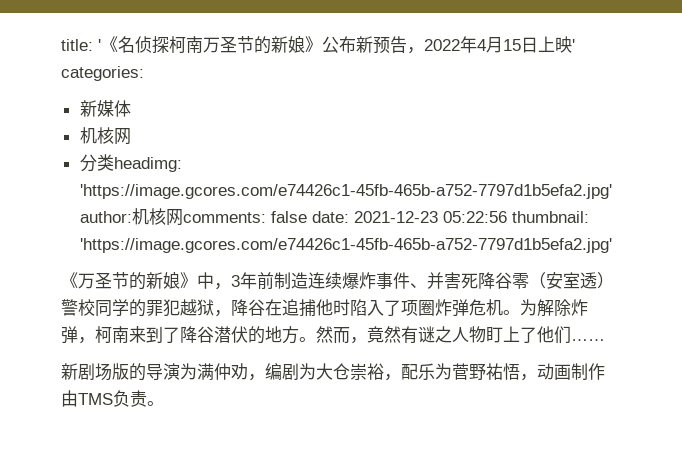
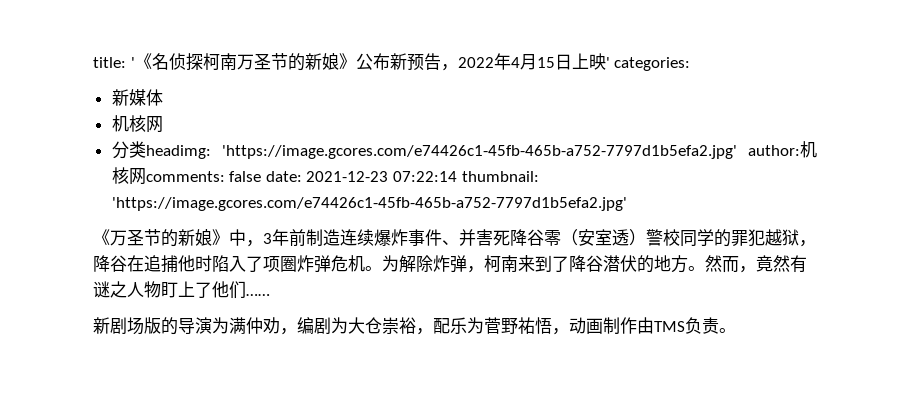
[442,211,507,223] 05:22:56 -> [393,171,458,182] 07:22:14

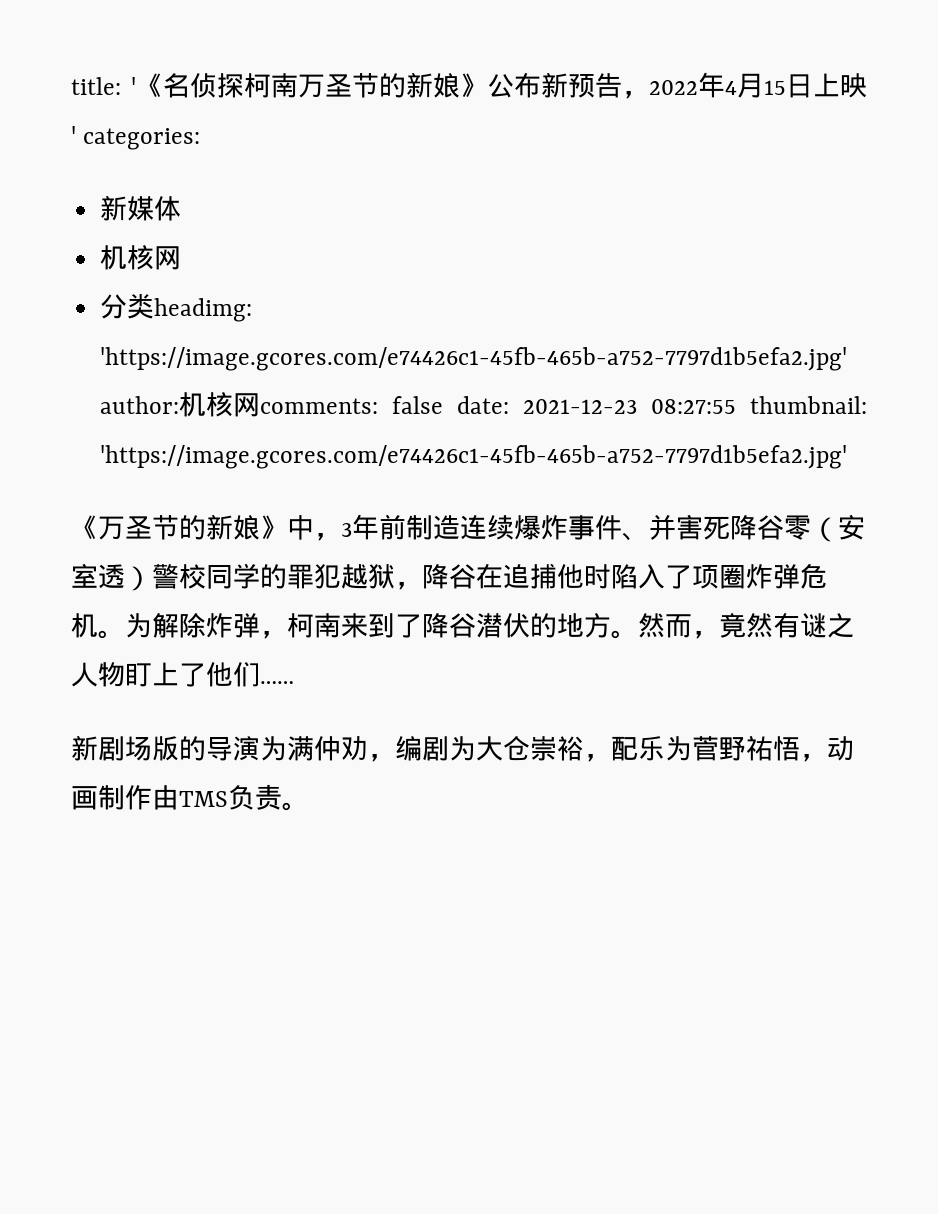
[393,171,458,182] 07:22:14 -> [651,399,737,414] 08:27:55

